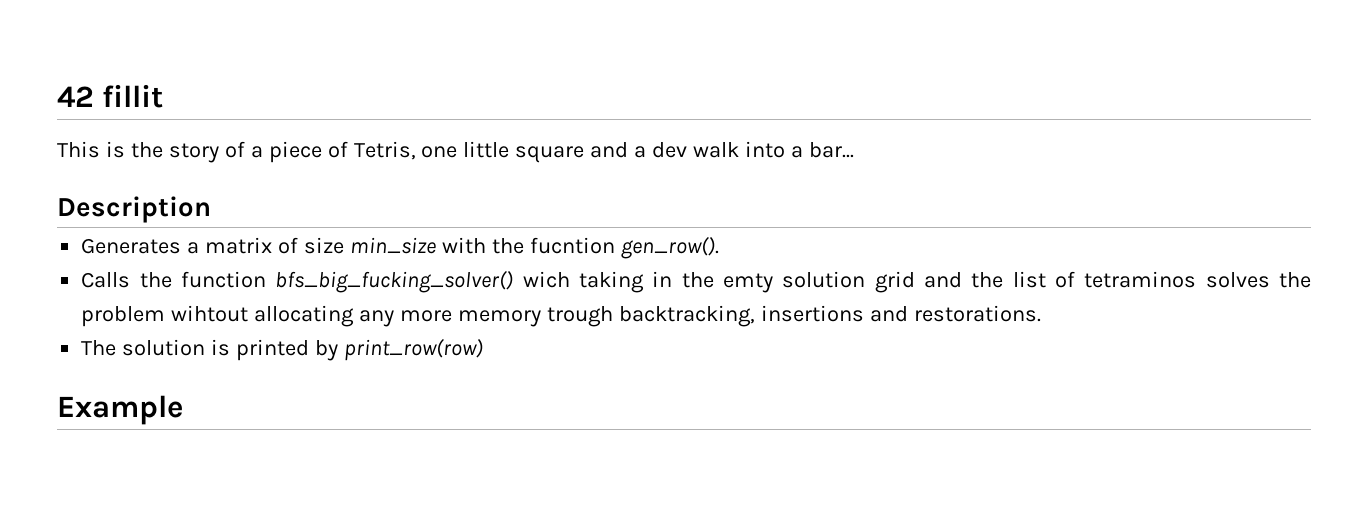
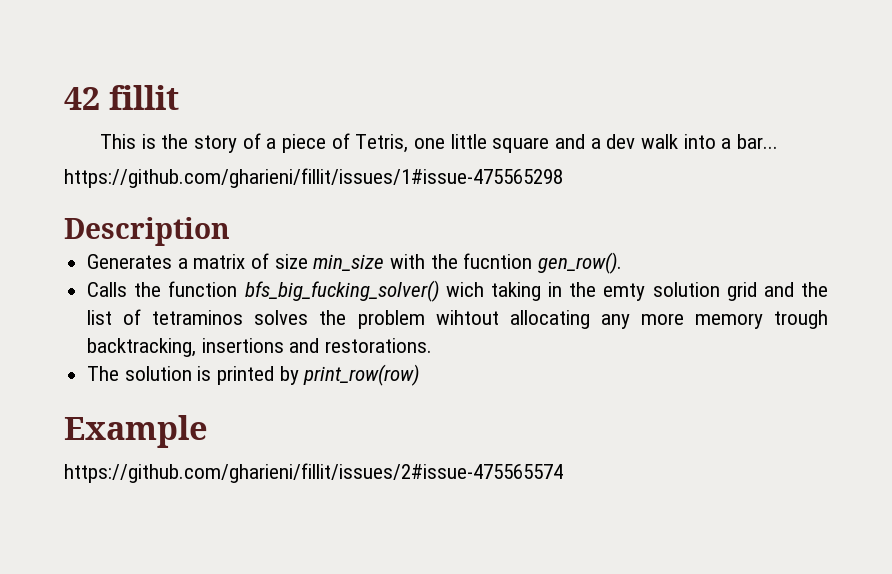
(854, 150) none -> [64,168,563,188] // https://github.com/gharieni/fillit/issues/1#issue-475565298
(183, 410) none -> [64,463,563,483] // https://github.com/gharieni/fillit/issues/2#issue-475565574

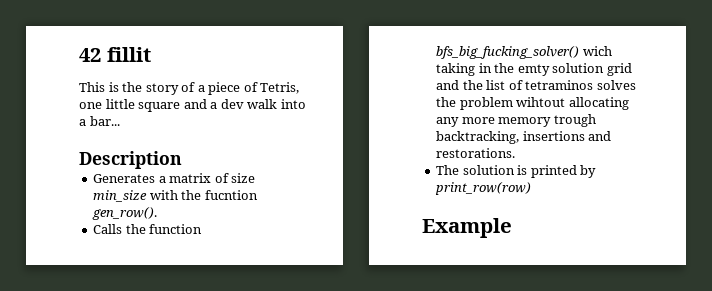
[64,168,563,188] // https://github.com/gharieni/fillit/issues/1#issue-475565298 -> (120, 121) none
[64,463,563,483] // https://github.com/gharieni/fillit/issues/2#issue-475565574 -> (512, 228) none

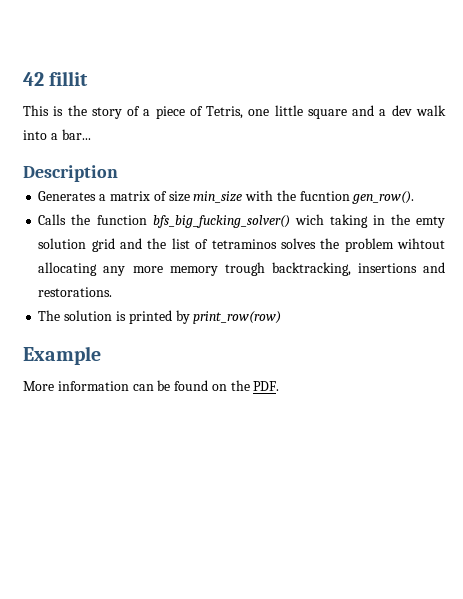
(512, 228) none -> [23,380,280,391] // More information can be found on the PDF.

